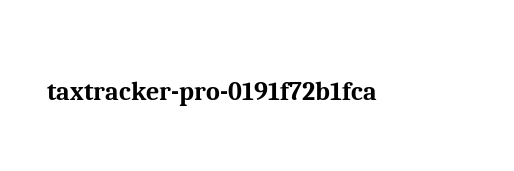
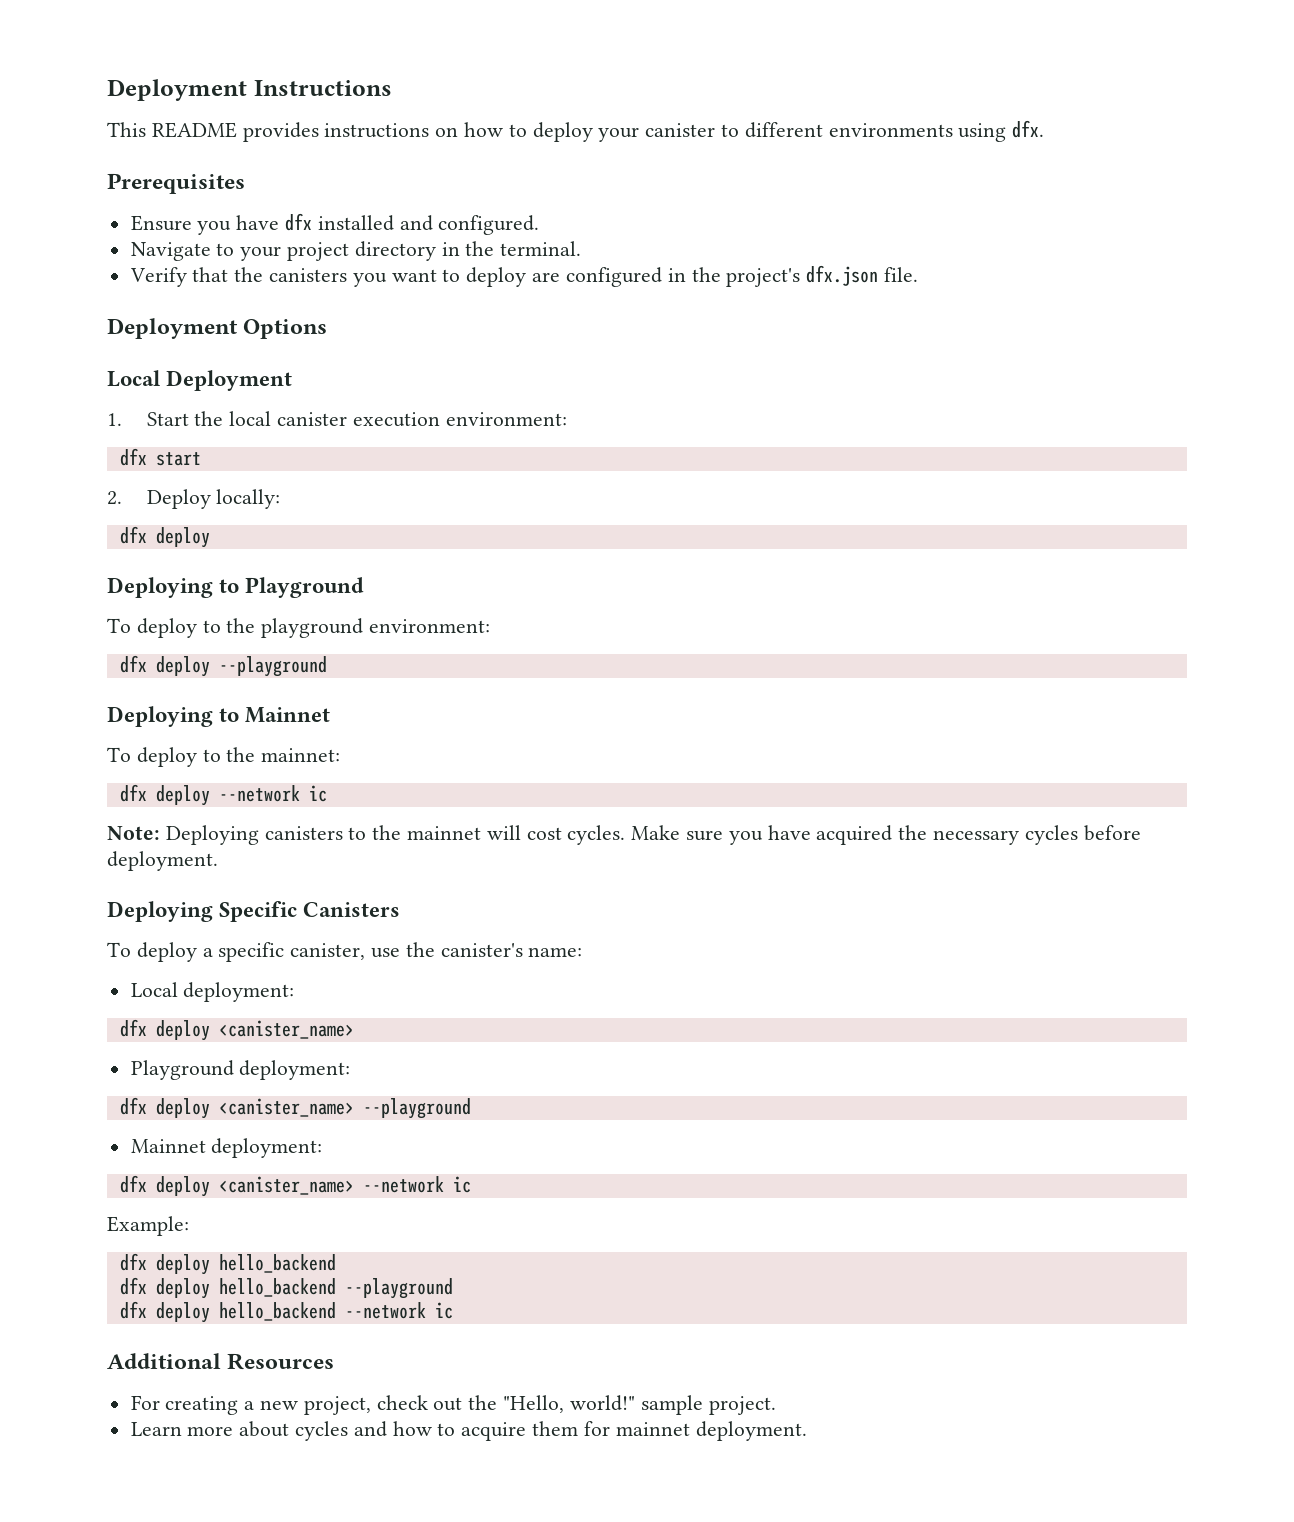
[47,81,377,106] taxtracker-pro-0191f72b1fca -> [107,79,392,101] [107,120,1045,142] [107,173,245,194] [130,213,540,235] [130,241,582,261] [129,265,918,287] [107,318,328,339] [107,370,293,391] [107,411,567,427] [119,448,201,466] [107,489,281,509] [119,526,210,548] [107,577,365,598] [107,618,491,638] [119,655,327,677] [107,706,331,727] [107,747,341,767] [119,784,327,806] [107,825,1141,845] [107,851,218,871] [107,901,401,922] [107,942,583,962] [130,982,295,1002] [119,1019,354,1041] [130,1060,351,1080] [119,1097,471,1119] [130,1138,323,1158] [119,1175,471,1197] [107,1216,189,1236] [119,1253,336,1275] [119,1277,453,1299] [119,1301,453,1323] [107,1353,335,1370] [130,1395,776,1415] [130,1421,807,1441] Deployment Instructions // This README provides instructions on how to deploy your canister to different environments using dfx. // Prerequisites // Ensure you have dfx installed and configured. // Navigate to your project directory in the terminal. // Verify that the canisters you want to deploy are configured in the project's dfx.json file. // Deployment Options // Local Deployment // 1. Start the local canister execution environment: // dfx start // 2. Deploy locally: // dfx deploy // Deploying to Playground // To deploy to the playground environment: // dfx deploy --playground // Deploying to Mainnet // To deploy to the mainnet: // dfx deploy --network ic // Note: Deploying canisters to the mainnet will cost cycles. Make sure you have acquired the necessary cycles before deployment. // Deploying Specific Canisters // To deploy a specific canister, use the canister's name: // Local deployment: // dfx deploy <canister_name> // Playground deployment: // dfx deploy <canister_name> --playground // Mainnet deployment: // dfx deploy <canister_name> --network ic // Example: // dfx deploy hello_backend // dfx deploy hello_backend --playground // dfx deploy hello_backend --network ic // Additional Resources // For creating a new project, check out the "Hello, world!" sample project. // Learn more about cycles and how to acquire them for mainnet deployment.

